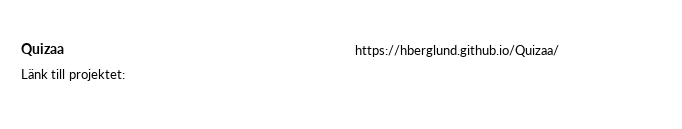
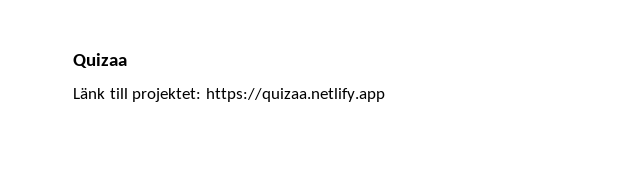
[355,45,559,57] https://hberglund.github.io/Quizaa/ -> [205,88,385,102] https://quizaa.netlify.app

